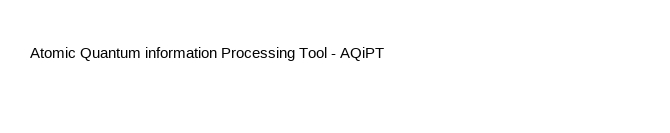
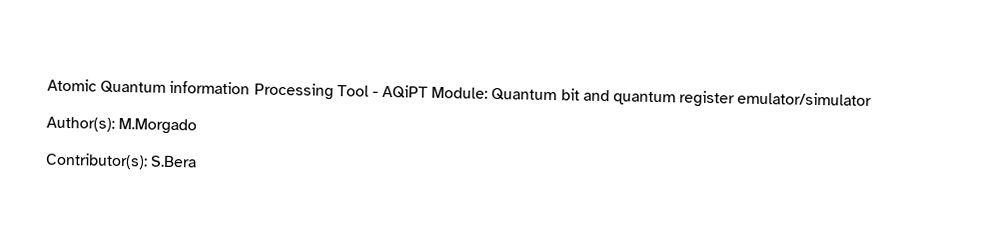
(385, 54) none -> [431,86,873,108] [46,116,198,135] [45,152,198,170] Module: Quantum bit and quantum register emulator/simulator // Author(s): M.Morgado // Contributor(s): S.Bera

